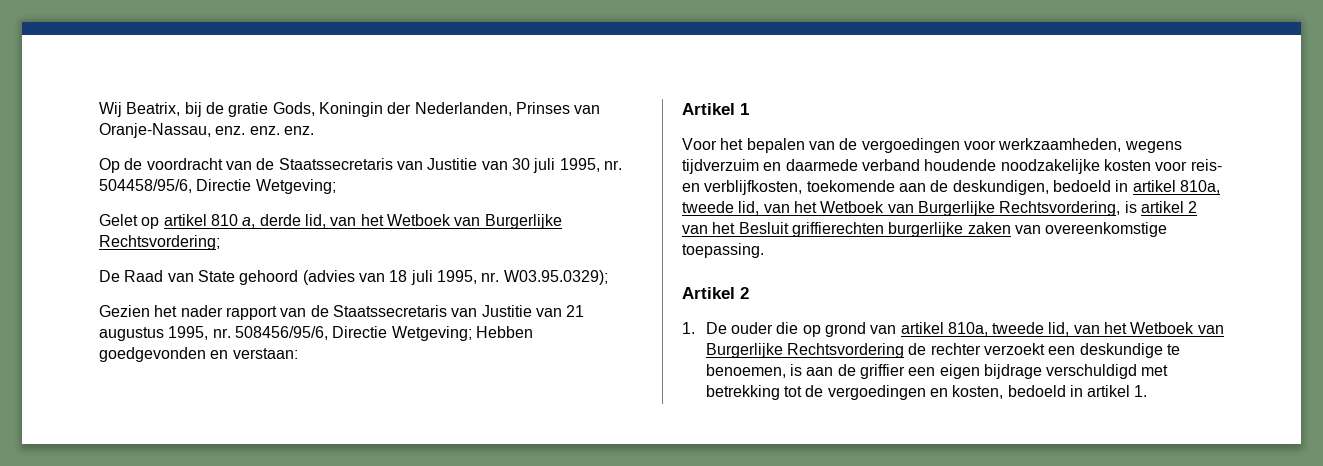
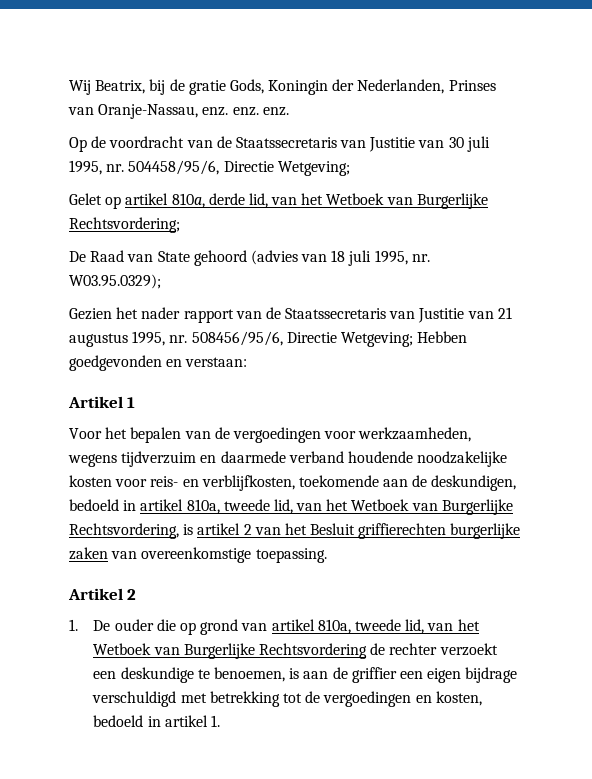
[210,214,256,228] 810 a, -> [171,193,205,208] 810a,

